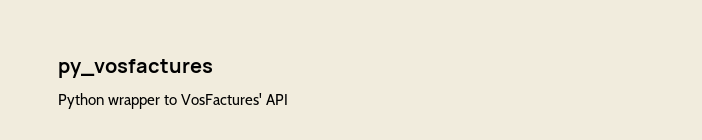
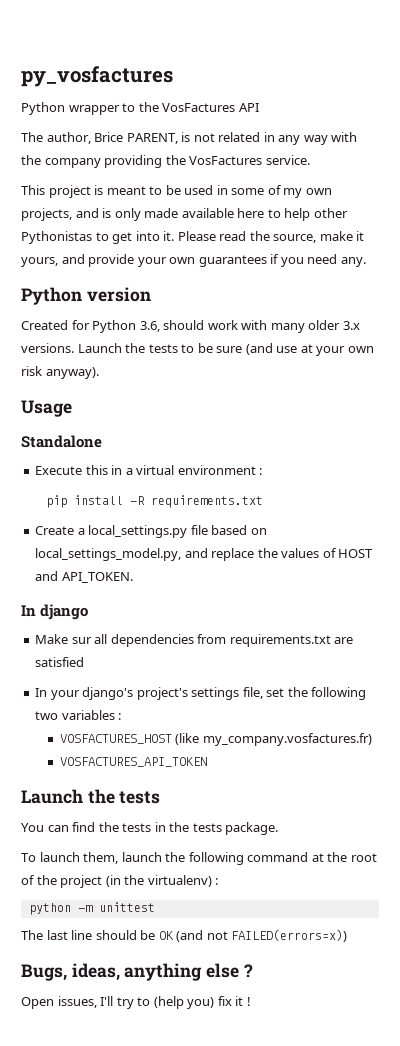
[181,93,263,105] VosFactures' -> [138,102,236,112] the VosFactures
(289, 99) none -> [21,132,358,145] [21,155,310,168] [21,185,332,198] [21,208,348,221] [21,231,365,244] [21,254,366,267] [21,287,151,305] [21,320,360,333] [21,343,374,356] [21,366,99,379] [21,400,72,417] [21,435,102,448] [35,465,263,475] [45,495,263,508] [35,525,267,538] [35,548,374,561] [35,571,133,583] [21,604,89,620] [35,634,354,647] [35,657,85,667] [35,687,367,700] [35,710,122,720] [59,733,372,746] [59,757,207,767] [21,789,161,804] [21,822,279,835] [21,852,377,865] [21,875,219,888] [28,902,155,915] [21,929,348,942] [21,963,253,981] [21,996,251,1009] // The author, Brice PARENT, is not related in any way with the company providing the VosFactures service. // This project is meant to be used in some of my own projects, and is only made available here to help other Pythonistas to get into it. Please read the source, make it yours, and provide your own guarantees if you need any. // Python version // Created for Python 3.6, should work with many older 3.x versions. Launch the tests to be sure (and use at your own risk anyway). // Usage // Standalone // Execute this in a virtual environment : // pip install -R requirements.txt // Create a local_settings.py file based on local_settings_model.py, and replace the values of HOST and API_TOKEN. // In django // Make sur all dependencies from requirements.txt are satisfied // In your django's project's settings file, set the following two variables : // VOSFACTURES_HOST (like my_company.vosfactures.fr) // VOSFACTURES_API_TOKEN // Launch the tests // You can find the tests in the tests package. // To launch them, launch the following command at the root of the project (in the virtualenv) : // python -m unittest // The last line should be OK (and not FAILED(errors=x)) // Bugs, ideas, anything else ? // Open issues, I'll try to (help you) fix it !

